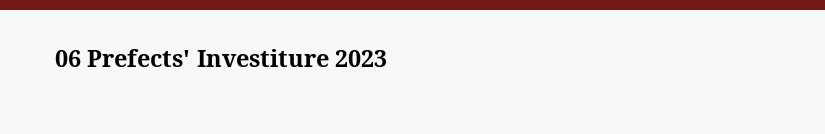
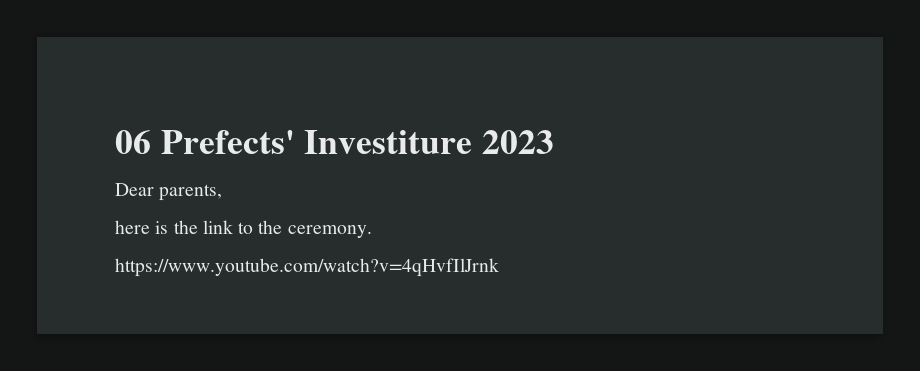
(388, 58) none -> [115,183,223,201] [115,220,372,238] [115,258,499,277] // Dear parents, // here is the link to the ceremony. // https://www.youtube.com/watch?v=4qHvfIlJrnk

